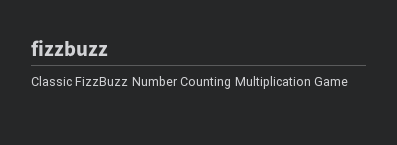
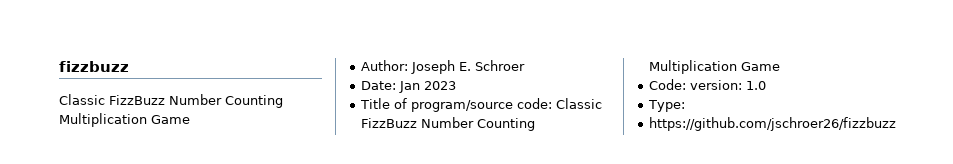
(348, 81) none -> [360,60,525,74] [360,81,456,93] [359,98,602,112] [360,117,535,131] [648,60,780,74] [648,79,766,90] [647,100,685,112] [648,117,896,131] // Author: Joseph E. Schroer // Date: Jan 2023 // Title of program/source code: Classic FizzBuzz Number Counting Multiplication Game // Code: version: 1.0 // Type: // https://github.com/jschroer26/fizzbuzz

